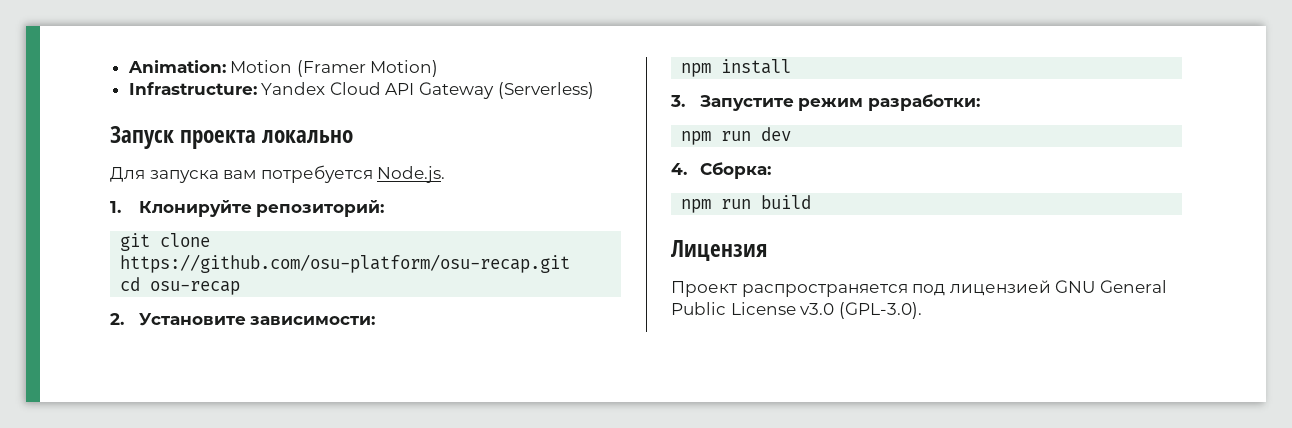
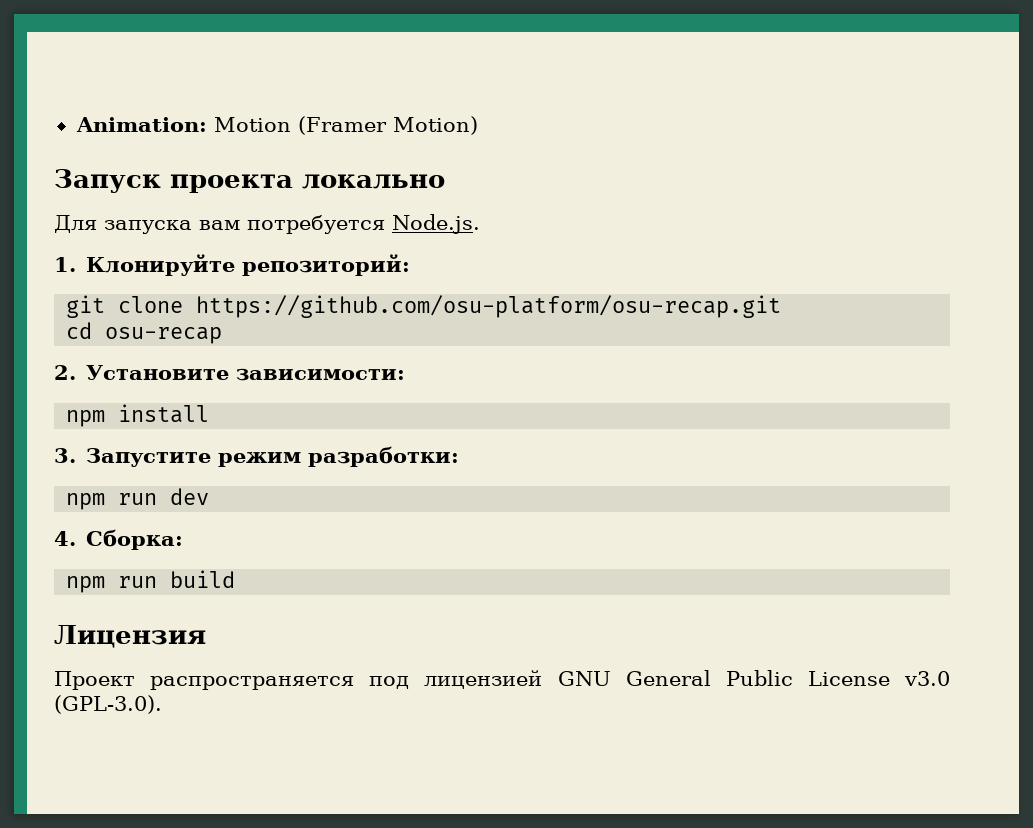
[128,82,594,99] // Infrastructure: Yandex Cloud API Gateway (Serverless) -> (478, 125) none

